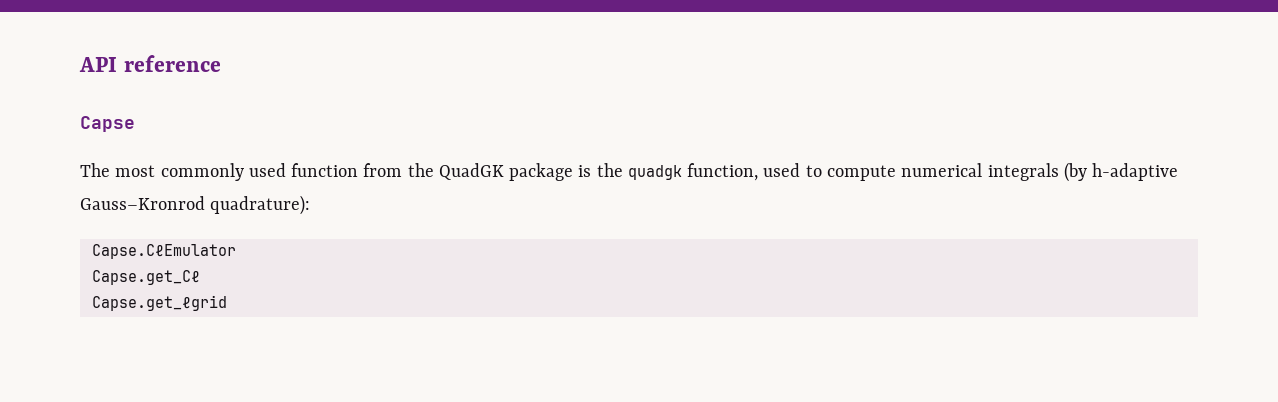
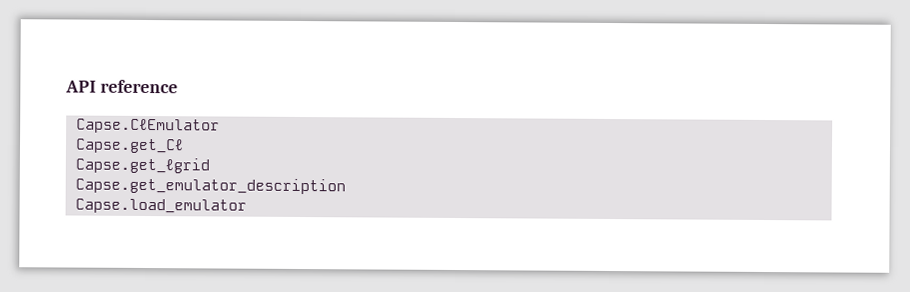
[80,116,135,132] [80,162,1179,182] [80,195,311,215] // Capse // The most commonly used function from the QuadGK package is the quadgk function, used to compute numerical integrals (by h-adaptive Gauss–Kronrod quadrature): -> (178, 86) none
(227, 303) none -> [74,177,346,195] [74,198,247,214] // Capse.get_emulator_description // Capse.load_emulator

